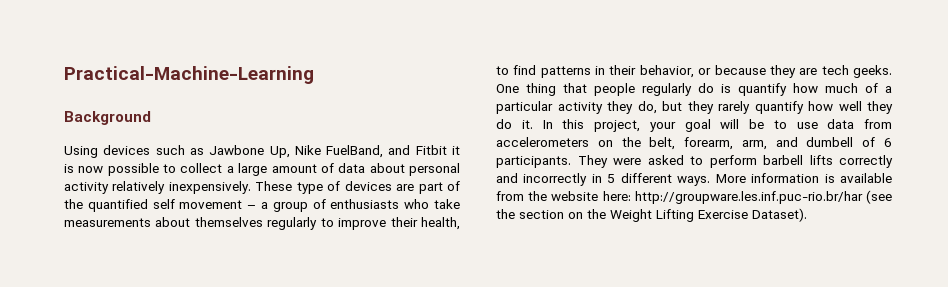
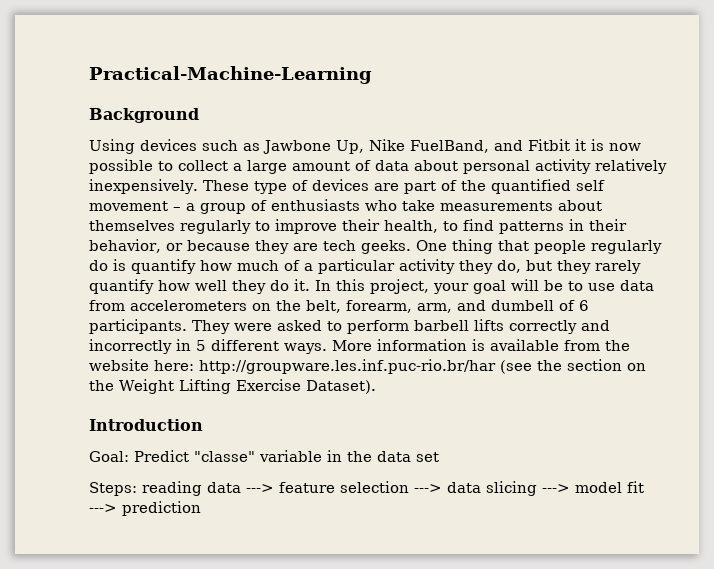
(807, 215) none -> [89,419,203,431] [89,450,439,462] [89,481,644,496] [89,501,201,516] // Introduction // Goal: Predict "classe" variable in the data set // Steps: reading data ---> feature selection ---> data slicing ---> model fit ---> prediction

